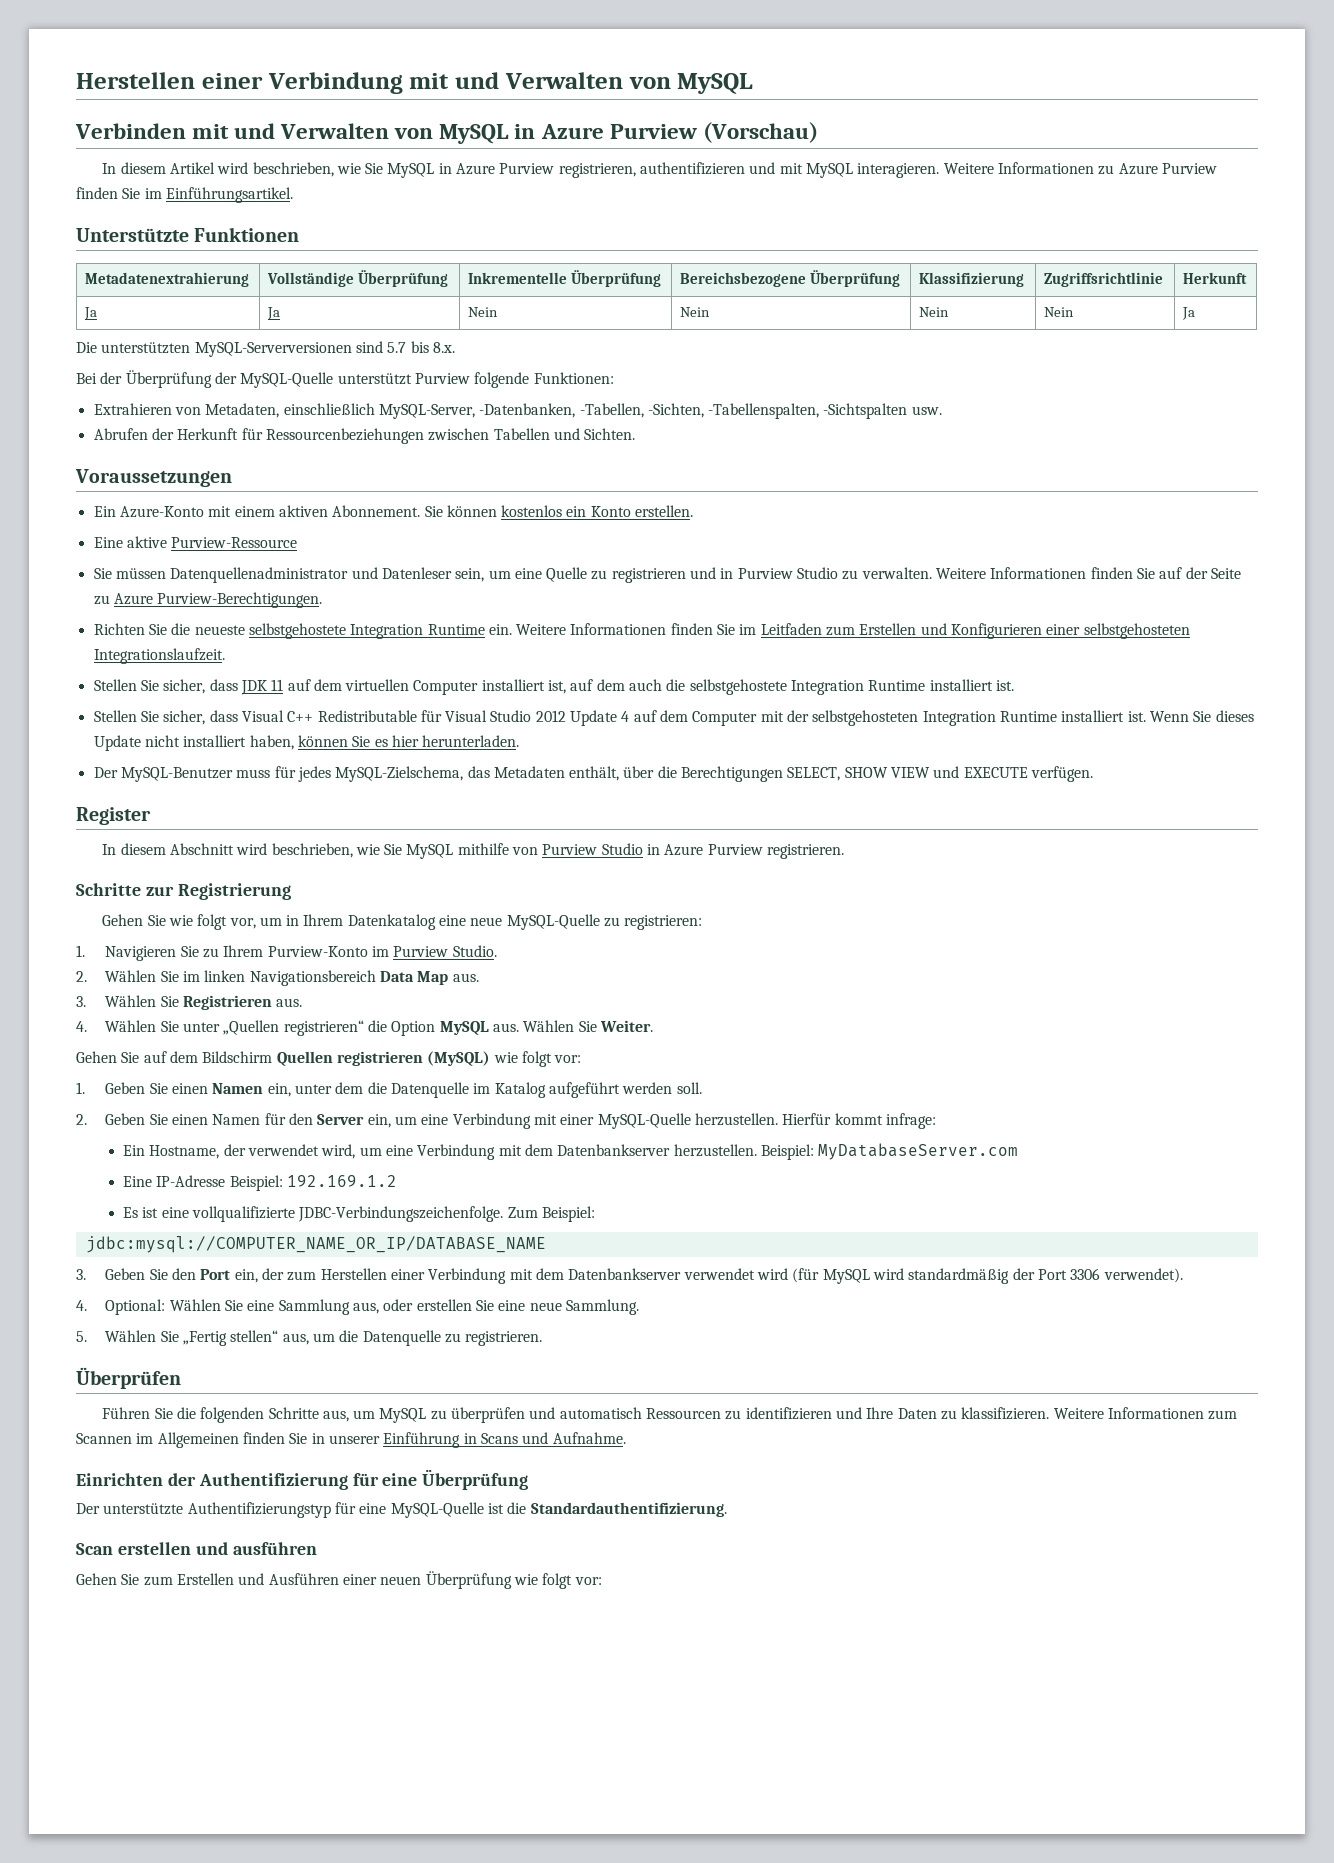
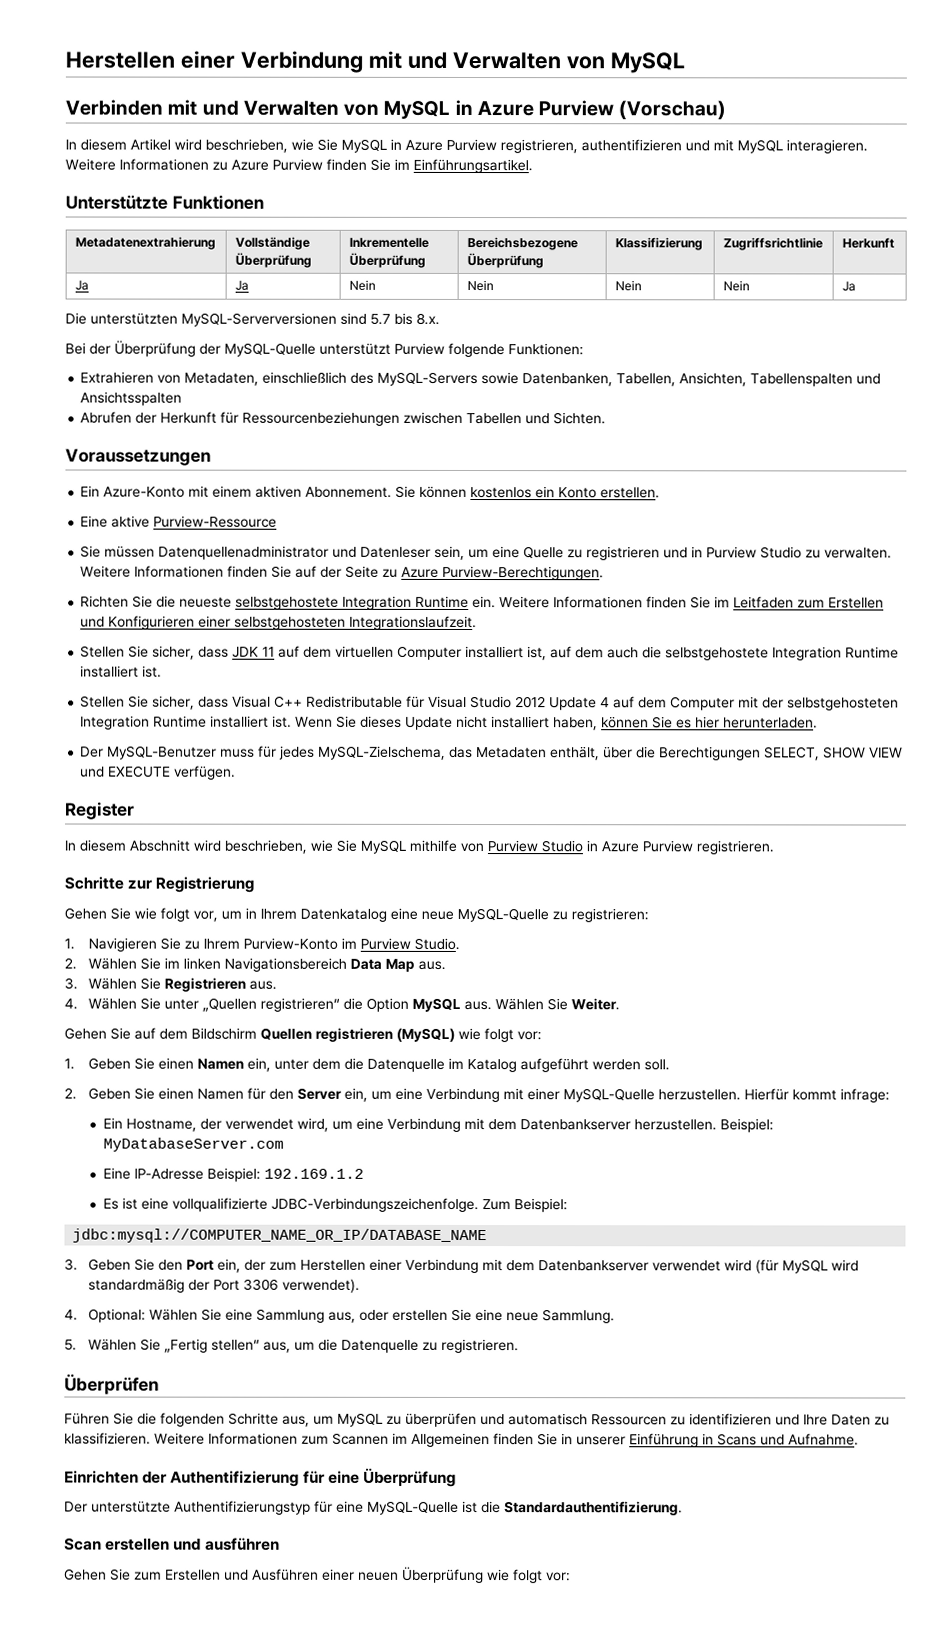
[378,403,942,419] MySQL-Server, -Datenbanken, -Tabellen, -Sichten, -Tabellenspalten, -Sichtspalten usw. -> [350,371,882,387] [80,391,183,406] des MySQL-Servers sowie Datenbanken, Tabellen, Ansichten, Tabellenspalten und Ansichtsspalten

